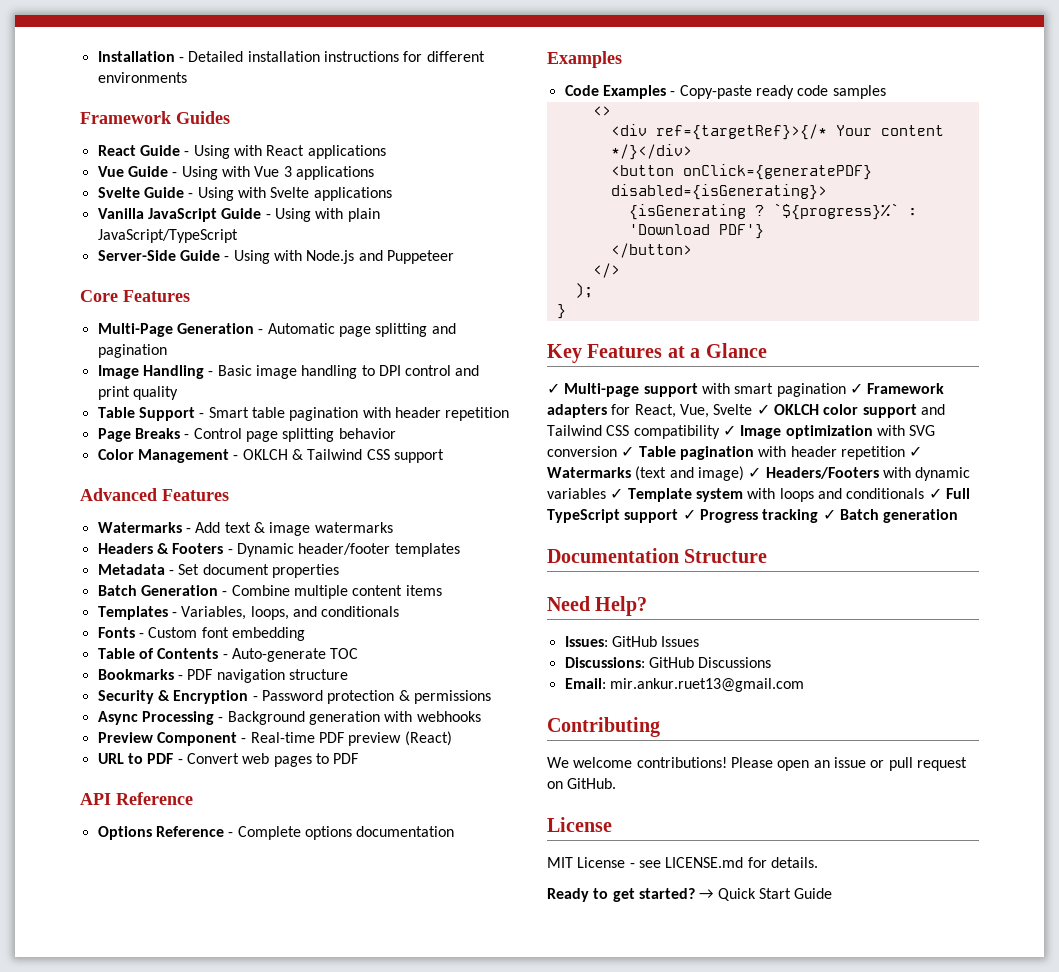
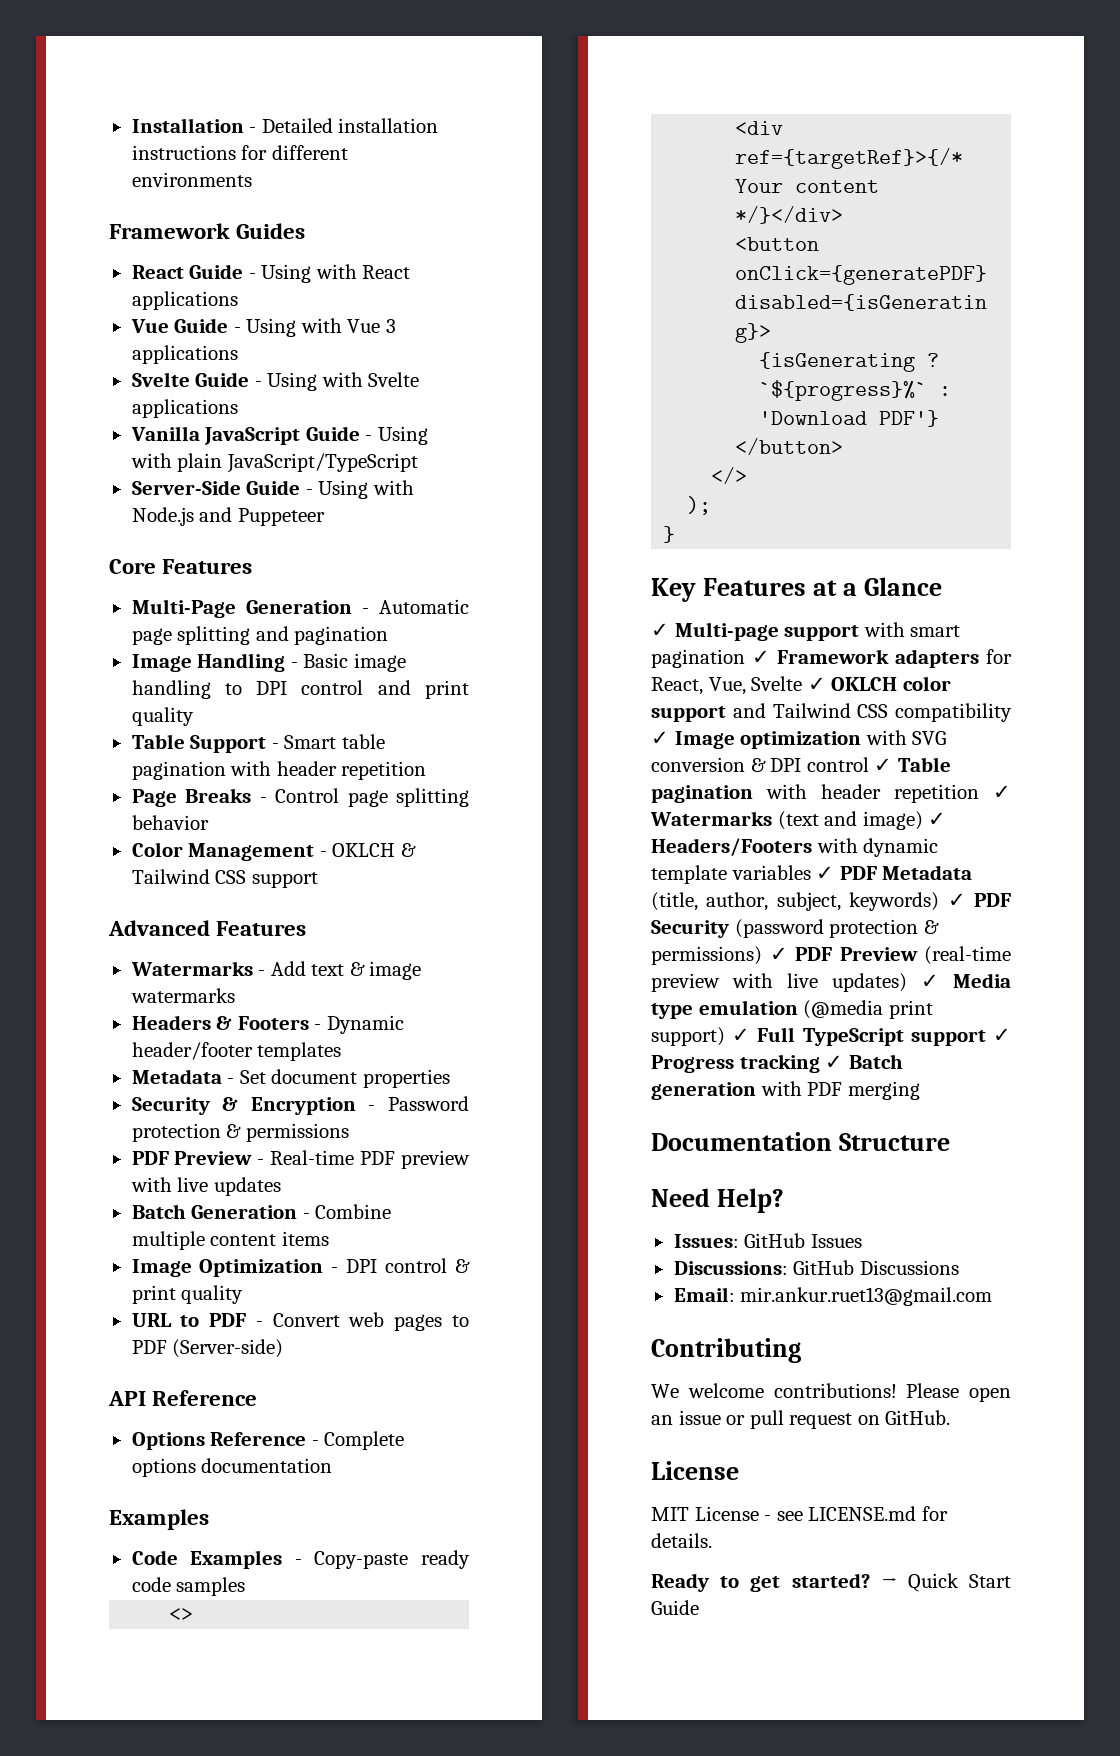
[97,585,442,599] [97,606,400,620] [97,627,305,641] [97,648,359,662] [97,669,348,683] // Batch Generation - Combine multiple content items // Templates - Variables, loops, and conditionals // Fonts - Custom font embedding // Table of Contents - Auto-generate TOC // Bookmarks - PDF navigation structure -> (450, 1078) none
[97,711,481,725] [97,731,452,746] Async Processing - Background generation with webhooks // Preview Component - Real-time PDF preview (React) -> [131,1150,470,1169] [130,1177,281,1196] [131,1204,392,1219] [131,1231,329,1250] [131,1258,470,1277] [131,1285,244,1304] PDF Preview - Real-time PDF preview with live updates // Batch Generation - Combine multiple content items // Image Optimization - DPI control & print quality
(359, 758) none -> [172,1339,284,1358] (Server-side)
(617, 451) none -> [750,757,869,772] & DPI control
(971, 474) none -> [651,865,727,884] template
[627,488,925,502] Template system with loops and conditionals -> [839,865,973,880] [651,892,1011,911] [651,919,939,938] [651,946,1011,965] [651,973,1011,992] [651,1000,933,1019] [651,1027,725,1046] PDF Metadata (title, author, subject, keywords) ✓ PDF Security (password protection & permissions) ✓ PDF Preview (real-time preview with live updates) ✓ Media type emulation (@media print support)
(959, 516) none -> [760,1081,920,1100] with PDF merging

